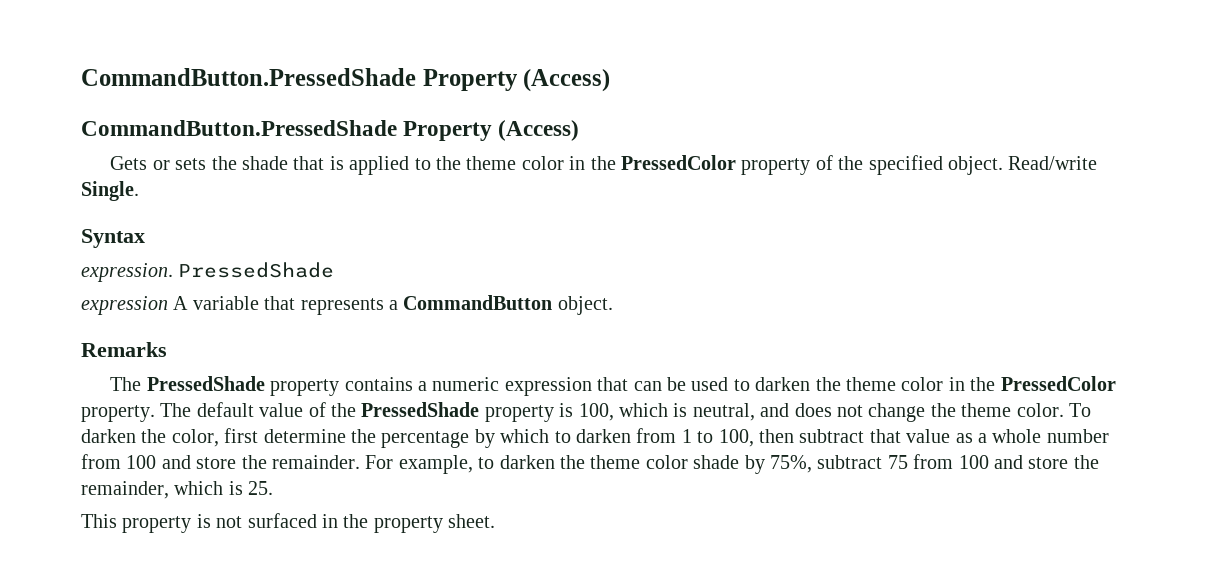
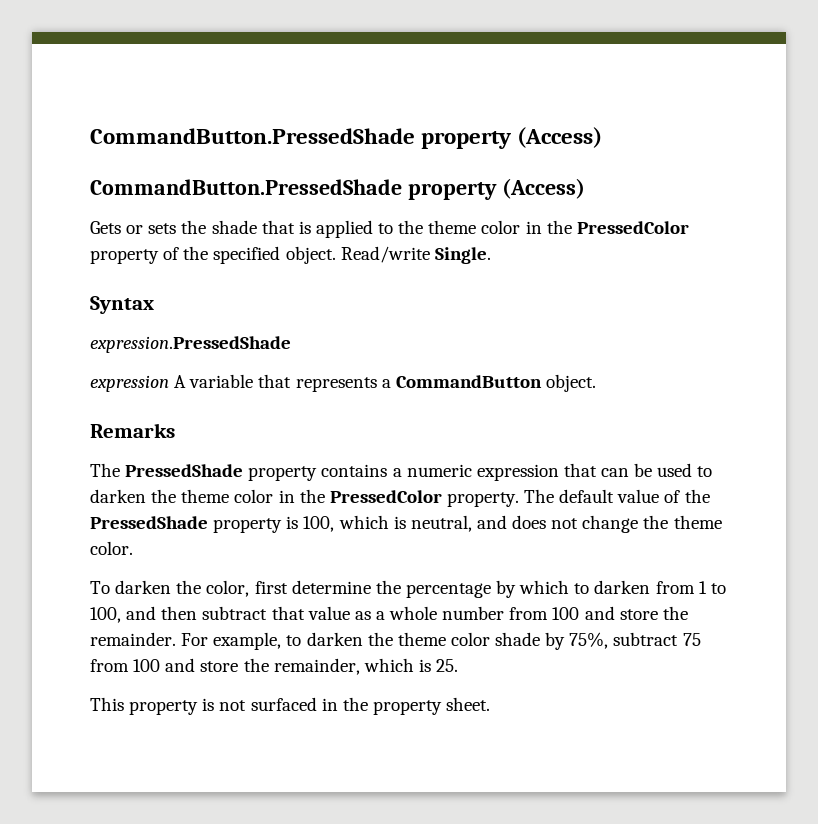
[81,68,518,91] CommandButton.PressedShade Property -> [90,128,512,149] CommandButton.PressedShade property
[403,121,493,141] Property -> [407,182,497,200] property
[81,262,335,282] expression. PressedShade -> [90,336,291,353] expression.PressedShade
(1064, 410) none -> (133, 548) //
(754, 438) none -> [126,606,157,620] and

